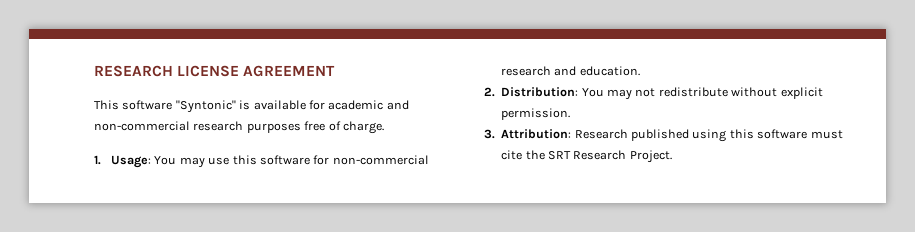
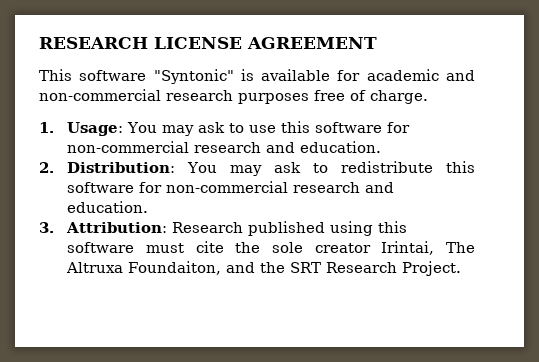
(205, 162) none -> [198,122,245,133] ask to
[635,87,823,99] [501,108,571,120] not redistribute without explicit permission. -> [274,161,475,173] [67,181,395,193] [67,201,149,213] ask to redistribute this software for non-commercial research and education.
(545, 155) none -> [271,241,475,255] [66,261,286,275] sole creator Irintai, The Altruxa Foundaiton, and the

